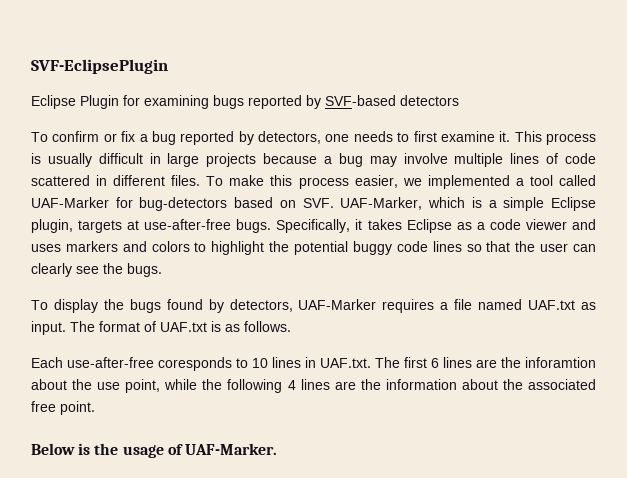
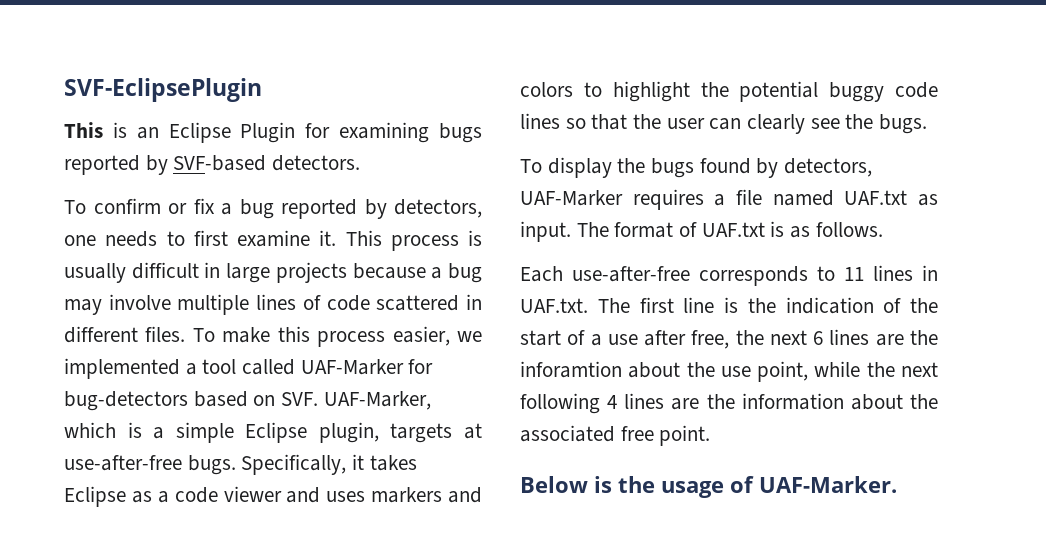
(168, 66) none -> [64,122,159,139] This is an
[400,95,459,106] detectors -> [272,155,361,171] detectors.
[158,357,268,371] coresponds to 10 -> [699,266,864,286] corresponds to 11
(427, 362) none -> [683,297,938,314] [520,330,807,349] line is the indication of the start of a use after free, the next
(223, 384) none -> [901,362,938,377] next

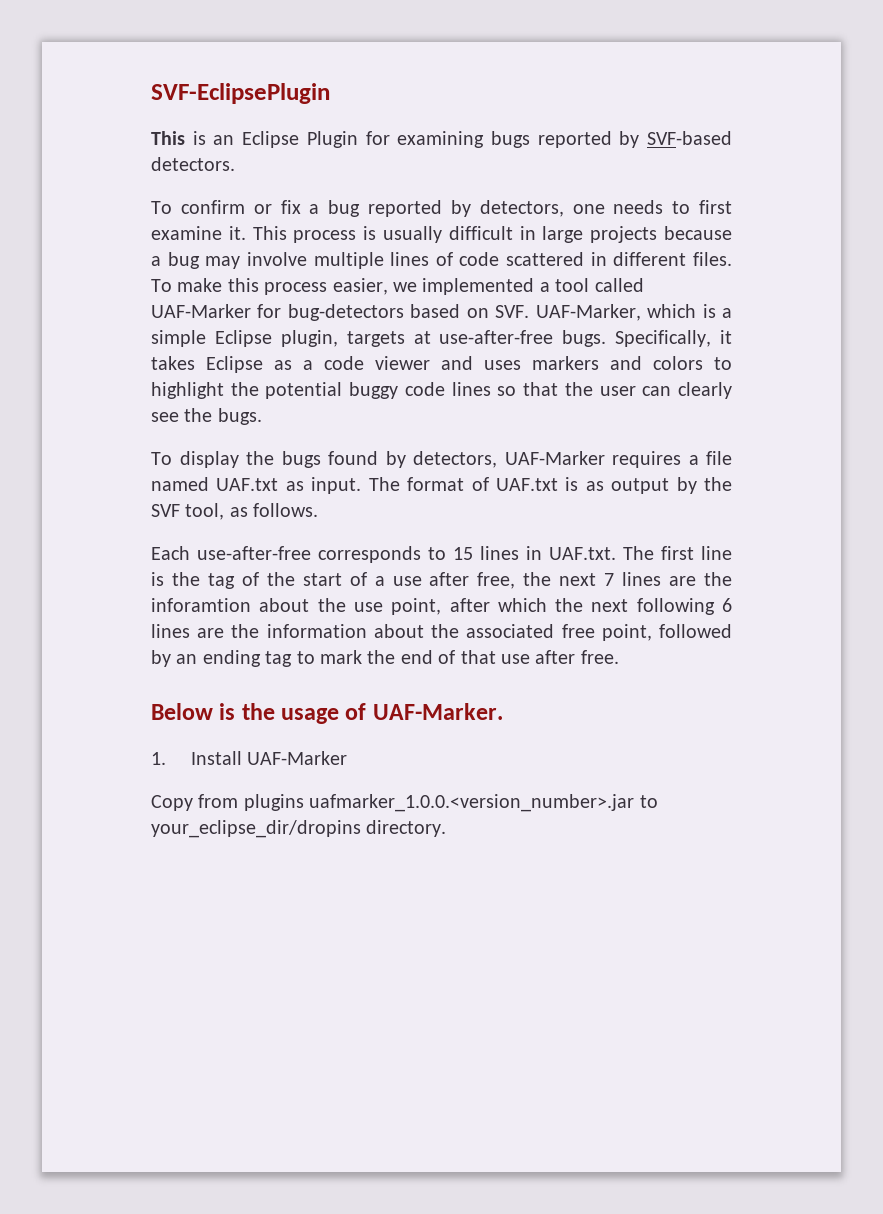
(811, 232) none -> [611,477,732,494] [151,503,248,520] output by the SVF tool, as
[844,267,864,281] 11 -> [453,547,473,560] 15
[785,297,874,314] indication -> [207,573,235,589] tag
[813,331,824,345] 6 -> [604,573,615,586] 7
[814,361,861,377] while -> [449,598,547,612] after which
[607,395,618,409] 4 -> [722,598,732,612] 6
[659,425,711,446] point. -> [601,624,732,641] [151,650,619,667] point, followed by an ending tag to mark the end of that use after free.
(897, 484) none -> [151,751,348,765] [151,794,658,812] [151,820,447,838] // 1. Install UAF-Marker // Copy from plugins uafmarker_1.0.0.<version_number>.jar to your_eclipse_dir/dropins directory.

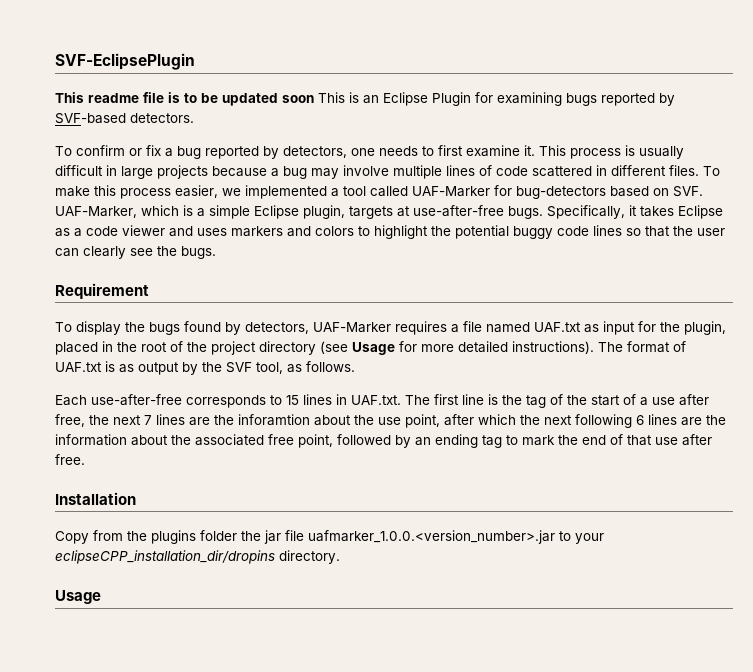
(185, 138) none -> [88,92,345,106] readme file is to be updated soon This
(262, 416) none -> [55,283,149,299] // Requirement
[311,477,362,494] input. -> [603,321,726,335] [55,341,594,355] input for the plugin, placed in the root of the project directory (see Usage for more detailed instructions).
[151,703,503,724] [151,751,348,765] [151,794,658,812] [151,820,361,838] Below is the usage of UAF-Marker. // 1. Install UAF-Marker // Copy from plugins uafmarker_1.0.0.<version_number>.jar to your_eclipse_dir/dropins -> [55,492,136,505] [55,530,604,544] [55,550,275,564] Installation // Copy from the plugins folder the jar file uafmarker_1.0.0.<version_number>.jar to your eclipseCPP_installation_dir/dropins
(447, 828) none -> [55,590,101,604] // Usage

